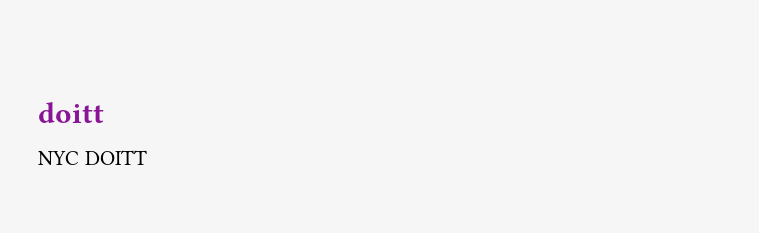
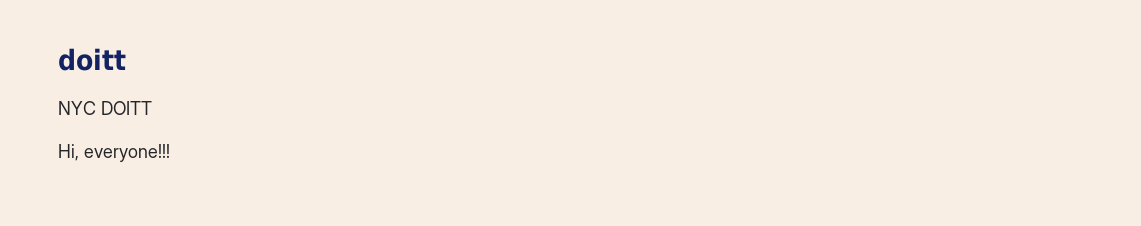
(147, 157) none -> [58,144,170,162] // Hi, everyone!!!

